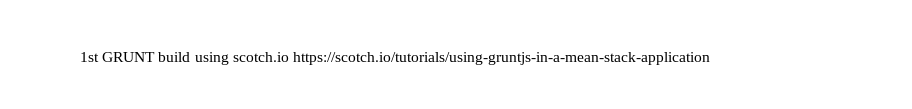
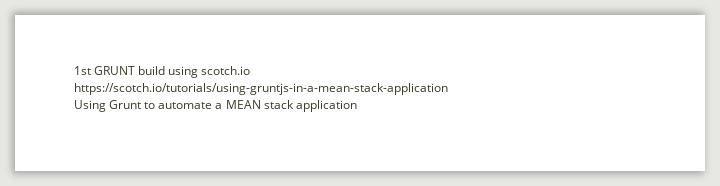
(289, 57) none -> (251, 70) //
(710, 58) none -> [74,100,357,112] // Using Grunt to automate a MEAN stack application

